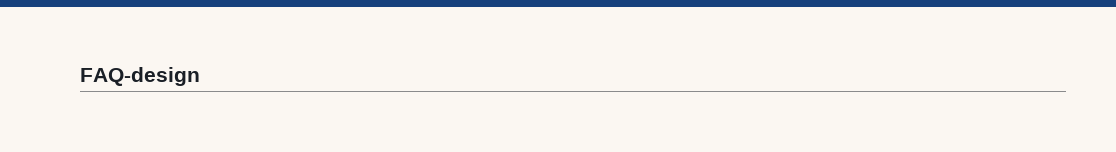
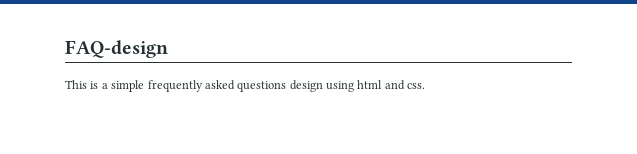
(200, 76) none -> [65,80,426,92] // This is a simple frequently asked questions design using html and css.

